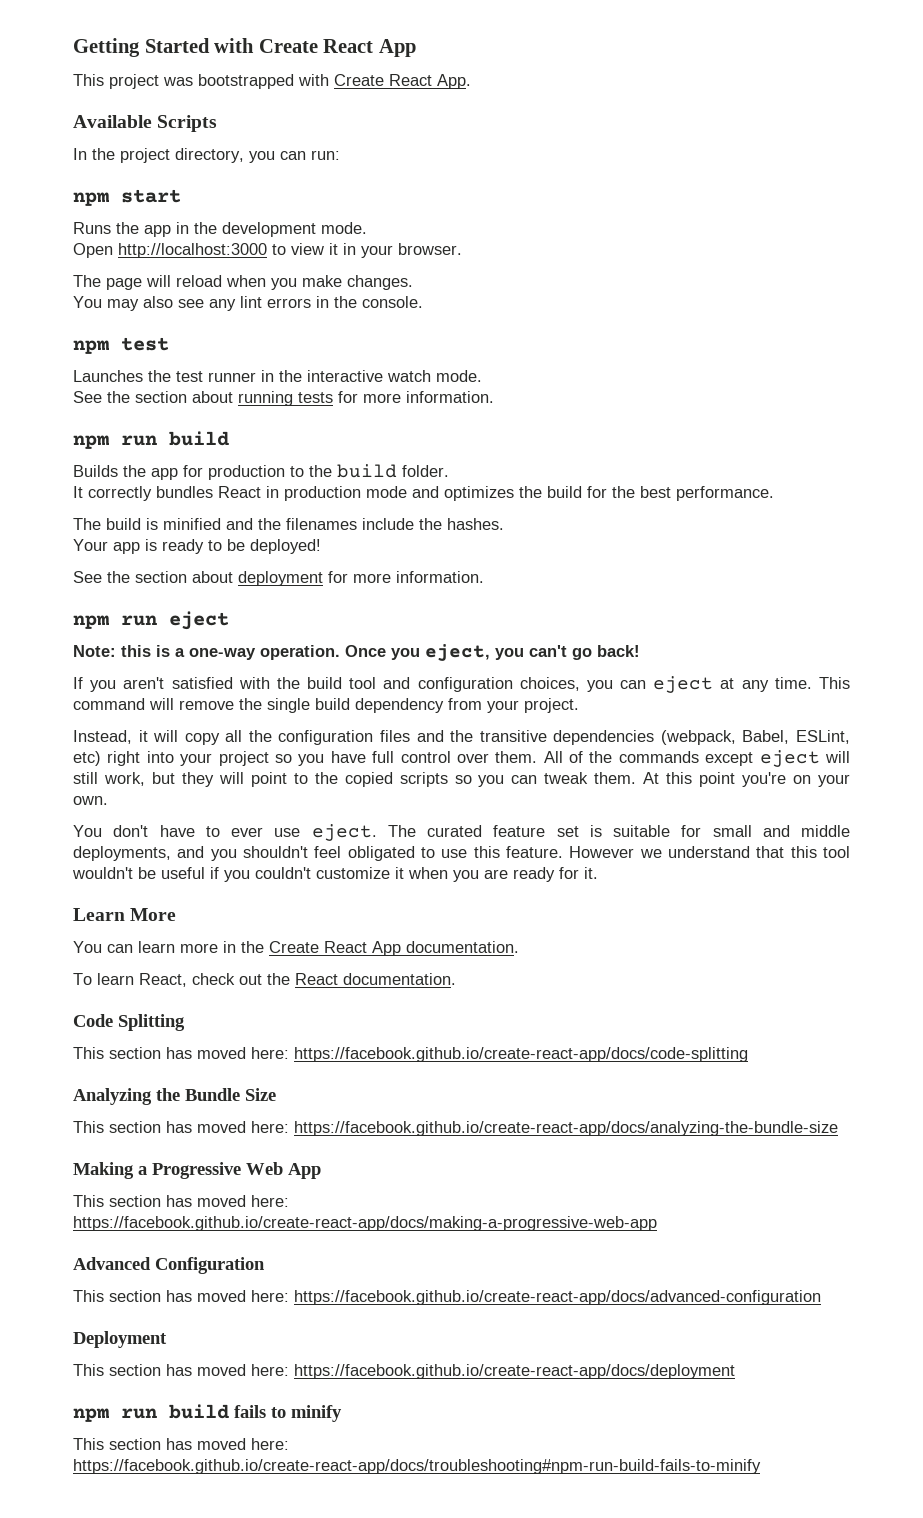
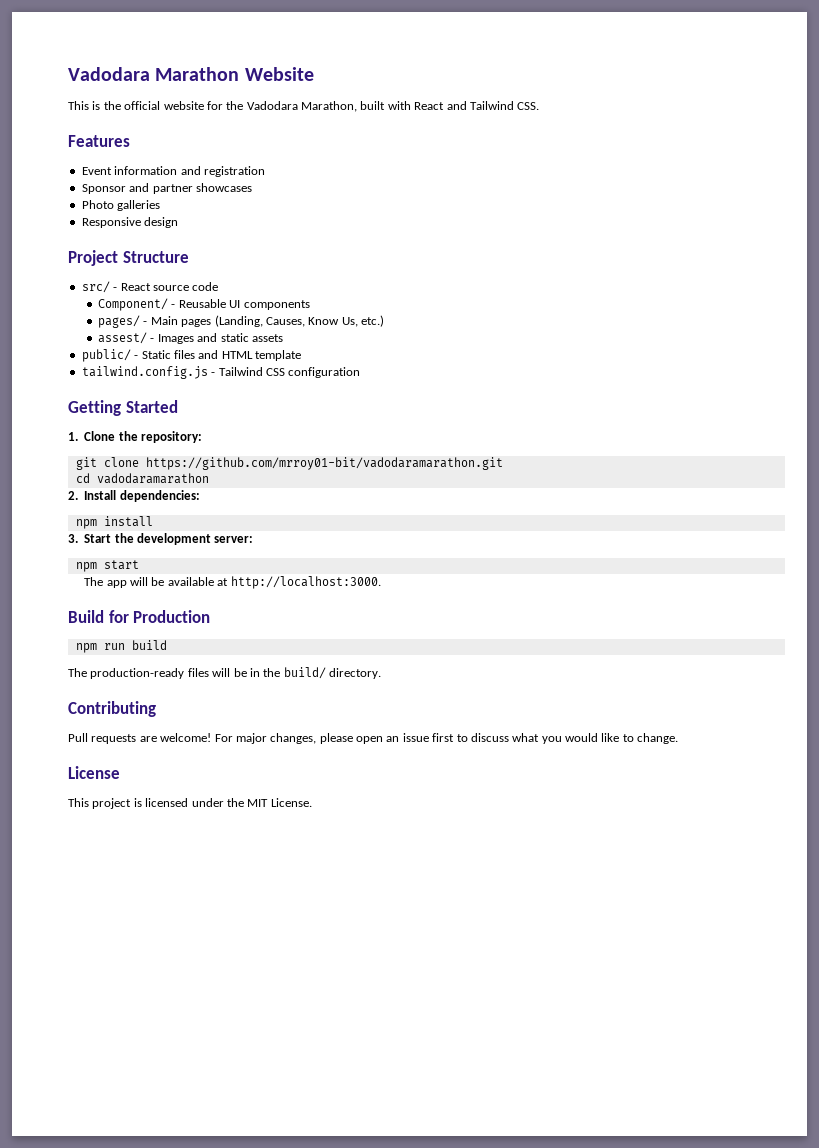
[73,38,416,57] [73,74,471,89] [73,115,218,132] [73,148,340,163] [73,189,181,206] [73,222,367,237] [73,243,462,258] [73,275,413,290] [73,296,423,311] [73,337,169,354] [73,370,482,382] [73,391,494,406] [73,431,229,449] [73,464,449,480] [73,486,774,501] [73,518,504,530] [73,539,321,554] [73,571,484,586] [73,611,229,630] [73,644,640,661] [73,676,850,693] [73,698,579,713] [73,730,850,745] [73,750,851,767] [73,772,851,787] [73,796,108,805] [73,824,850,841] [73,846,851,861] [72,867,598,882] [73,908,177,921] [73,941,519,956] [73,973,456,987] [73,1014,185,1031] [73,1047,748,1062] [73,1088,276,1105] [73,1121,838,1136] [73,1162,321,1179] [73,1195,289,1207] [73,1216,657,1231] [73,1257,265,1274] [73,1290,821,1305] [73,1331,167,1348] [73,1364,735,1379] [73,1404,342,1422] [73,1438,289,1450] [73,1459,761,1474] Getting Started with Create React App // This project was bootstrapped with Create React App. // Available Scripts // In the project directory, you can run: // npm start // Runs the app in the development mode. // Open http://localhost:3000 to view it in your browser. // The page will reload when you make changes. // You may also see any lint errors in the console. // npm test // Launches the test runner in the interactive watch mode. // See the section about running tests for more information. // npm run build // Builds the app for production to the build folder. // It correctly bundles React in production mode and optimizes the build for the best performance. // The build is minified and the filenames include the hashes. // Your app is ready to be deployed! // See the section about deployment for more information. // npm run eject // Note: this is a one-way operation. Once you eject, you can't go back! // If you aren't satisfied with the build tool and configuration choices, you can eject at any time. This command will remove the single build dependency from your project. // Instead, it will copy all the configuration files and the transitive dependencies (webpack, Babel, ESLint, etc) right into your project so you have full control over them. All of the commands except eject will still work, but they will point to the copied scripts so you can tweak them. At this point you're on your own. // You don't have to ever use eject. The curated feature set is suitable for small and middle deployments, and you shouldn't feel obligated to use this feature. However we understand that this tool wouldn't be useful if you couldn't customize it when you are ready for it. // Learn More // You can learn more in the Create React App documentation. // To learn React, check out the React documentation. // Code Splitting // This section has moved here: https://facebook.github.io/create-react-app/docs/code-splitting // Analyzing the Bundle Size // This section has moved here: https://facebook.github.io/create-react-app/docs/analyzing-the-bundle-size // Making a Progressive Web App // This section has moved here: https://facebook.github.io/create-react-app/docs/making-a-progressive-web-app // Advanced Configuration // This section has moved here: https://facebook.github.io/create-react-app/docs/advanced-configuration // Deployment // This section has moved here: https://facebook.github.io/create-react-app/docs/deployment // npm run build fails to minify // This section has moved here: https://facebook.github.io/create-react-app/docs/troubleshooting#npm-run-build-fails-to-minify -> [68,67,314,81] [68,101,540,112] [68,135,130,147] [81,166,265,177] [81,183,252,194] [81,200,161,211] [81,217,179,228] [68,250,189,266] [81,281,219,293] [98,298,310,311] [98,315,385,328] [98,332,283,344] [81,349,301,362] [81,366,361,379] [68,400,178,416] [68,431,203,443] [75,457,503,470] [75,473,209,484] [68,490,200,502] [75,516,153,529] [68,533,254,545] [75,560,139,572] [84,576,381,589] [68,610,211,623] [75,640,167,653] [68,667,381,679] [68,701,156,717] [68,733,679,744] [68,766,120,779] [68,798,312,809] Vadodara Marathon Website // This is the official website for the Vadodara Marathon, built with React and Tailwind CSS. // Features // Event information and registration // Sponsor and partner showcases // Photo galleries // Responsive design // Project Structure // src/ - React source code // Component/ - Reusable UI components // pages/ - Main pages (Landing, Causes, Know Us, etc.) // assest/ - Images and static assets // public/ - Static files and HTML template // tailwind.config.js - Tailwind CSS configuration // Getting Started // 1. Clone the repository: // git clone https://github.com/mrroy01-bit/vadodaramarathon.git // cd vadodaramarathon // 2. Install dependencies: // npm install // 3. Start the development server: // npm start // The app will be available at http://localhost:3000. // Build for Production // npm run build // The production-ready files will be in the build/ directory. // Contributing // Pull requests are welcome! For major changes, please open an issue first to discuss what you would like to change. // License // This project is licensed under the MIT License.

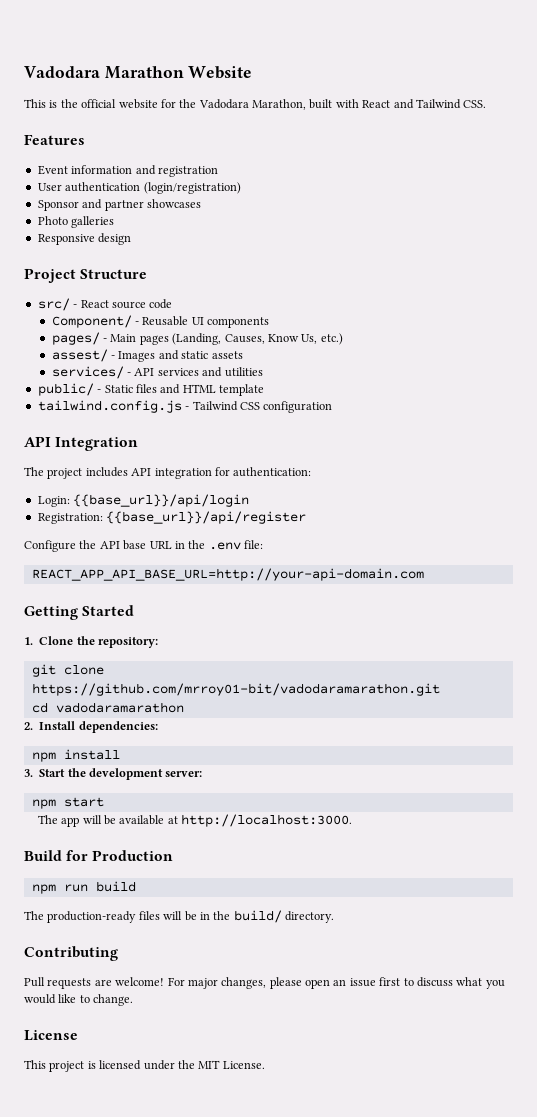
(265, 171) none -> [37,182,241,194] // User authentication (login/registration)
(283, 338) none -> [51,366,263,379] // services/ - API services and utilities
(361, 372) none -> [24,436,139,451] [24,467,312,479] [37,494,250,507] [37,511,307,524] [24,540,263,552] [31,568,424,581] // API Integration // The project includes API integration for authentication: // Login: {{base_url}}/api/login // Registration: {{base_url}}/api/register // Configure the API base URL in the .env file: // REACT_APP_API_BASE_URL=http://your-api-domain.com

